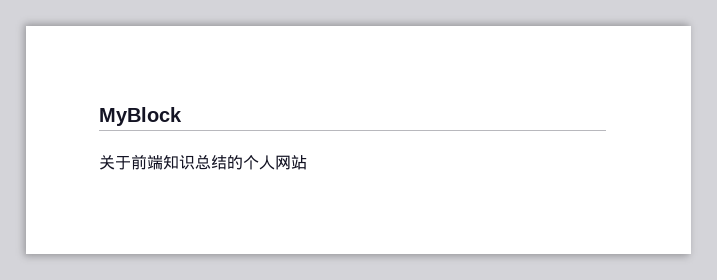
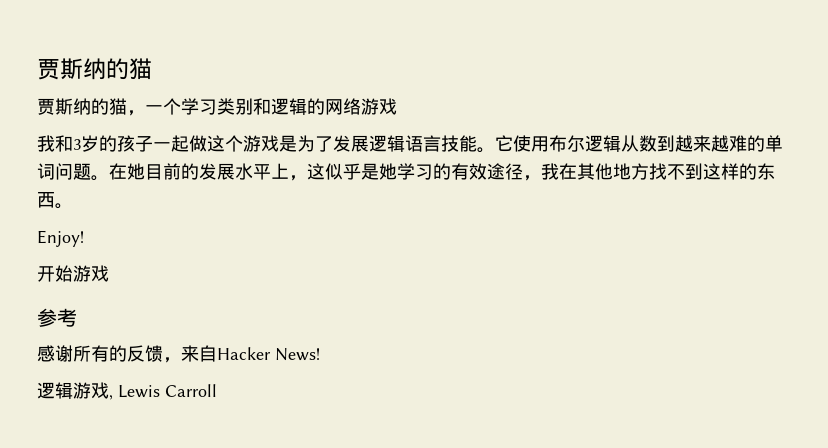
[99,107,182,126] [99,154,307,170] MyBlock // 关于前端知识总结的个人网站 -> [37,58,152,80] [37,98,397,116] [37,135,783,153] [37,163,775,181] [37,192,73,209] [37,230,84,247] [37,265,109,282] [37,308,77,327] [37,345,320,363] [37,382,217,400] 贾斯纳的猫 // 贾斯纳的猫，一个学习类别和逻辑的网络游戏 // 我和3岁的孩子一起做这个游戏是为了发展逻辑语言技能。它使用布尔逻辑从数到越来越难的单词问题。在她目前的发展水平上，这似乎是她学习的有效途径，我在其他地方找不到这样的东西。 // Enjoy! // 开始游戏 // 参考 // 感谢所有的反馈，来自Hacker News! // 逻辑游戏, Lewis Carroll

